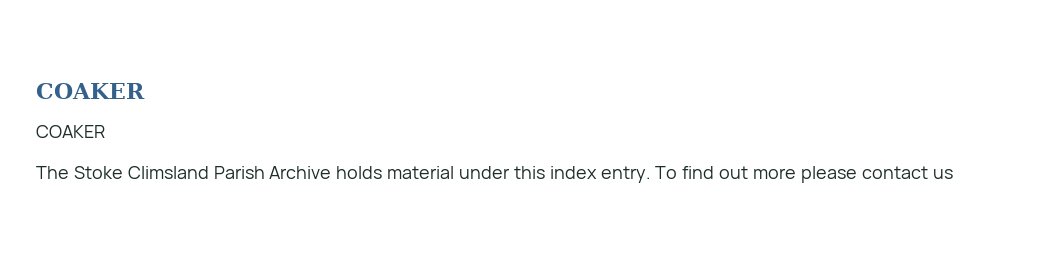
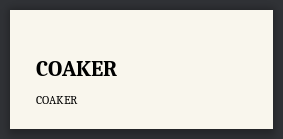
[36,166,953,183] // The Stoke Climsland Parish Archive holds material under this index entry. To find out more please contact us -> (78, 100) none

